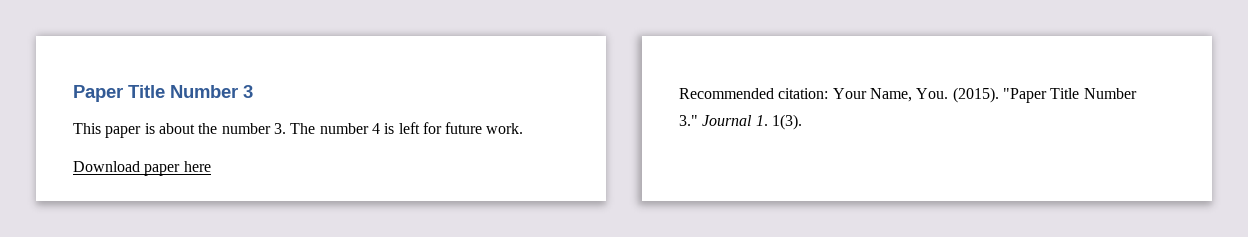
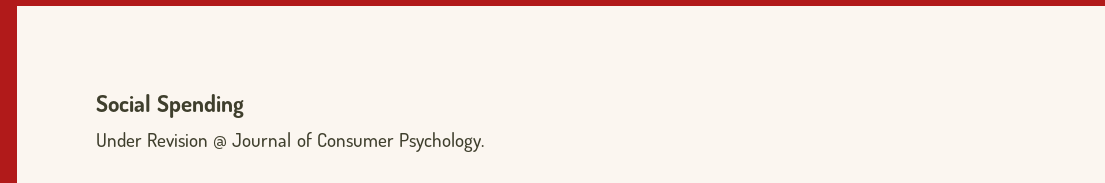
[73,85,253,102] [73,122,524,138] [73,161,211,176] [679,87,1137,103] [679,114,802,130] Paper Title Number 3 // This paper is about the number 3. The number 4 is left for future work. // Download paper here // Recommended citation: Your Name, You. (2015). "Paper Title Number 3." Journal 1. 1(3). -> [96,94,245,118] [96,132,484,152] Social Spending // Under Revision @ Journal of Consumer Psychology.

